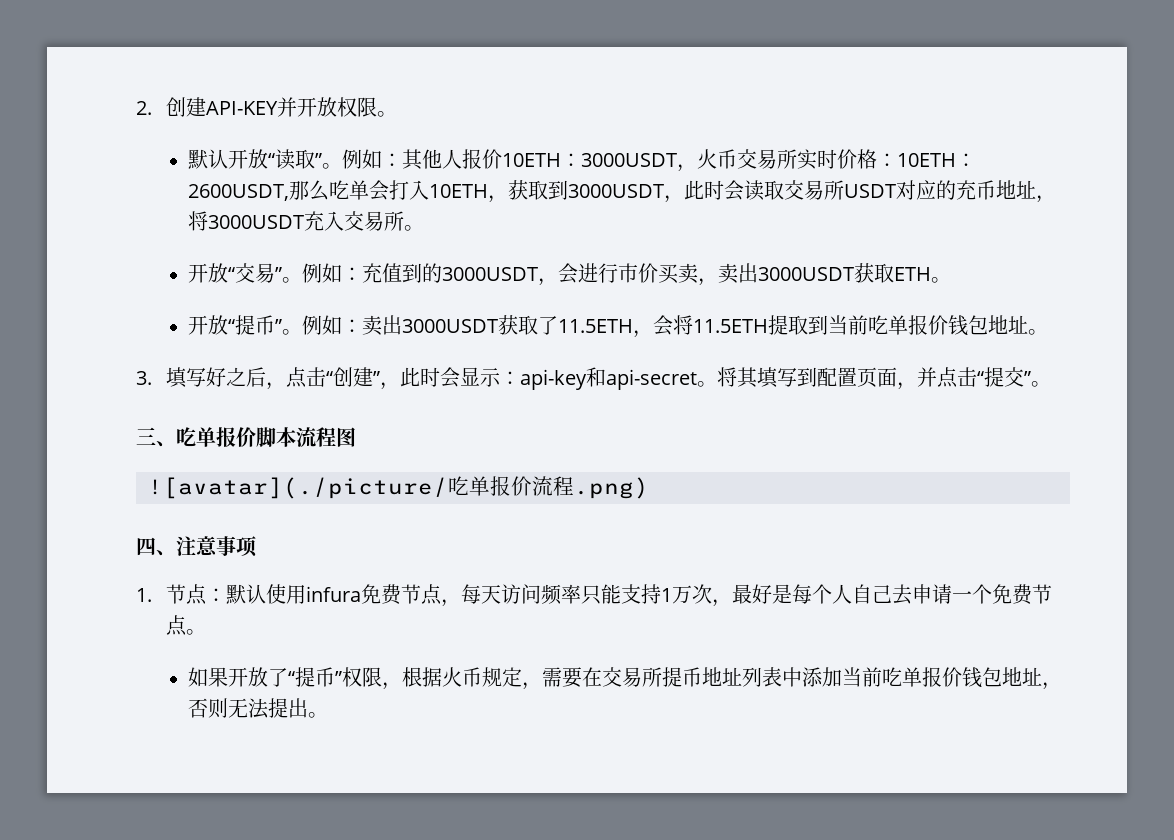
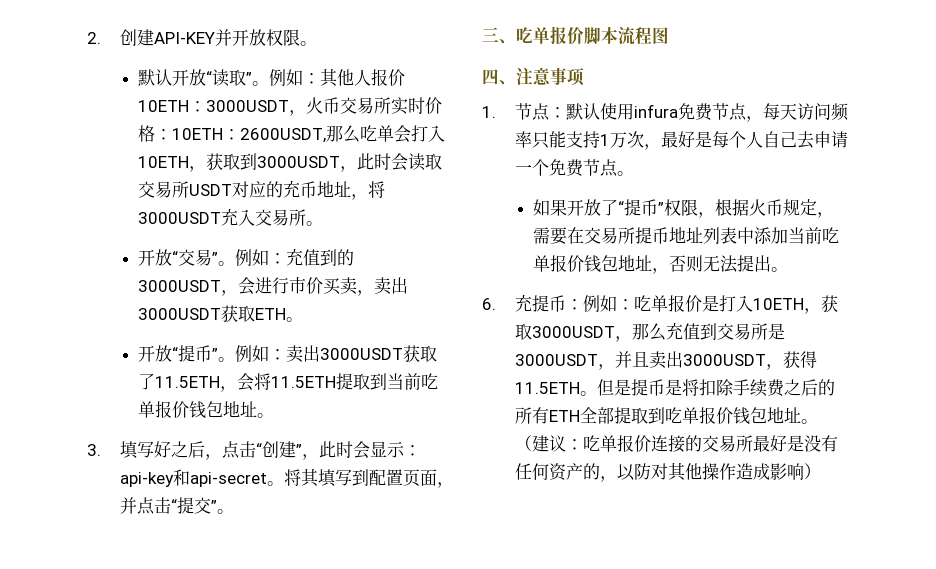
[148,476,649,499] // ![avatar](./picture/吃单报价流程.png) -> (669, 35) none
(329, 715) none -> [482,294,838,314] [514,322,785,342] [514,351,817,370] [514,379,835,397] [514,407,818,425] [514,435,838,453] [514,462,821,482] // 6.充提币：例如：吃单报价是打入10ETH，获取3000USDT，那么充值到交易所是3000USDT，并且卖出3000USDT，获得11.5ETH。但是提币是将扣除手续费之后的所有ETH全部提取到吃单报价钱包地址。（建议：吃单报价连接的交易所最好是没有任何资产的，以防对其他操作造成影响）

